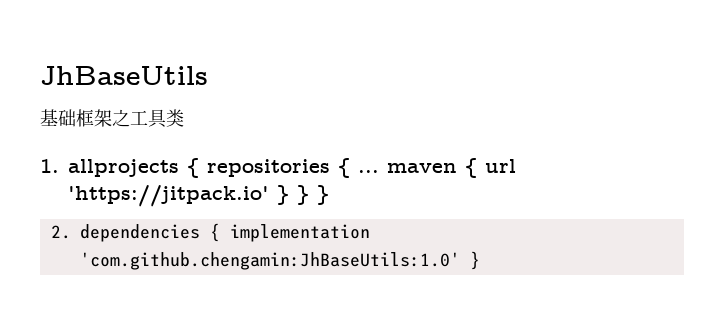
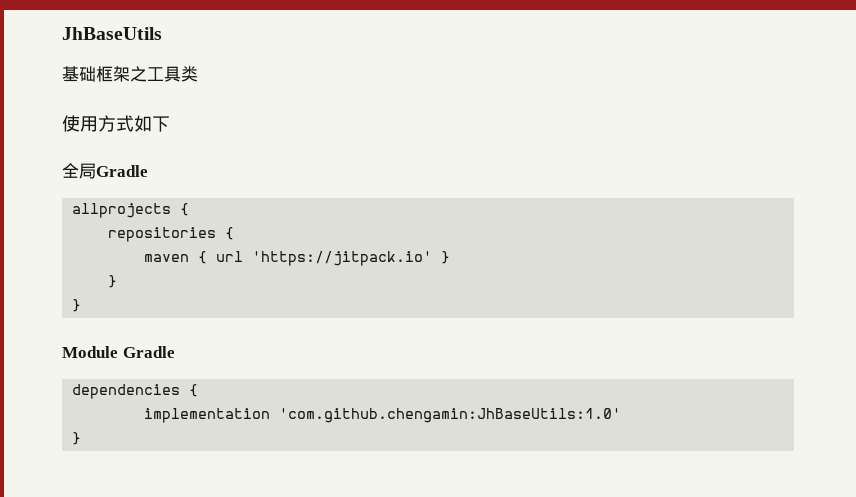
[40,159,59,173] 1. -> [62,115,170,132] [62,163,148,179] 使用方式如下 // 全局Gradle //
(199, 168) none -> (190, 209) //
[358,170,379,173] ... -> (235, 233) //
[297,185,329,205] [50,225,71,239] } } // 2. -> [108,275,118,288] [72,299,82,312] [62,346,175,358] // } // } // Module Gradle //
(220, 232) none -> (199, 390) //
(460, 261) none -> (622, 415) //

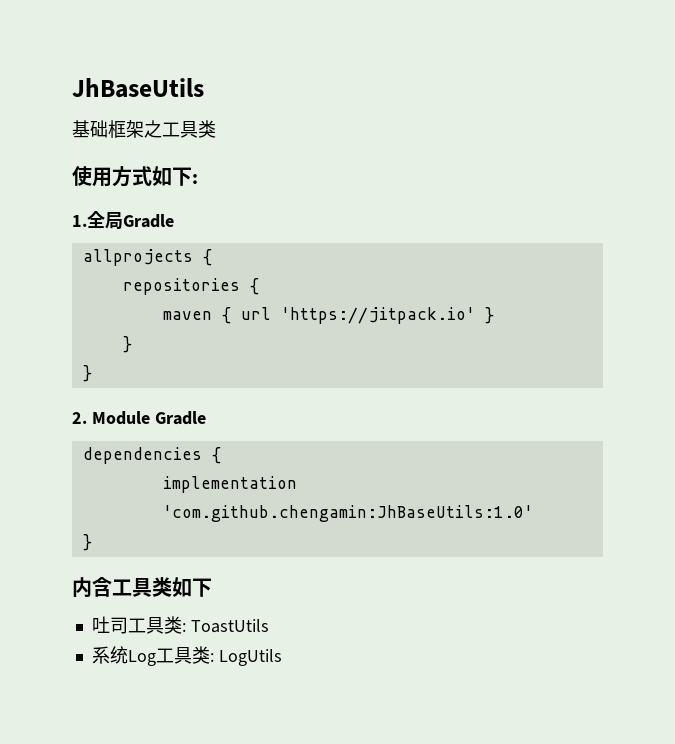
(170, 124) // -> [192,174,198,184] [72,215,87,227] : // 1.
(82, 305) none -> [72,412,87,424] 2.
(82, 438) none -> [72,577,212,598] [91,616,269,634] [91,646,282,666] // 内含工具类如下 // 吐司工具类: ToastUtils // 系统Log工具类: LogUtils

